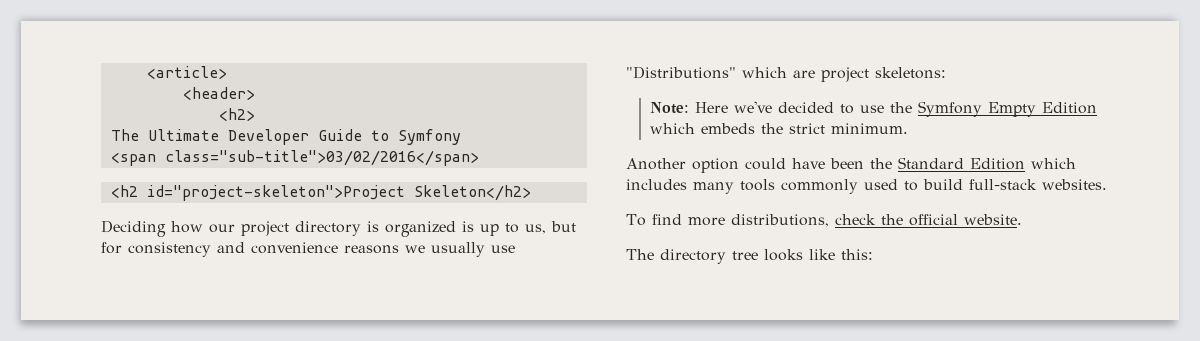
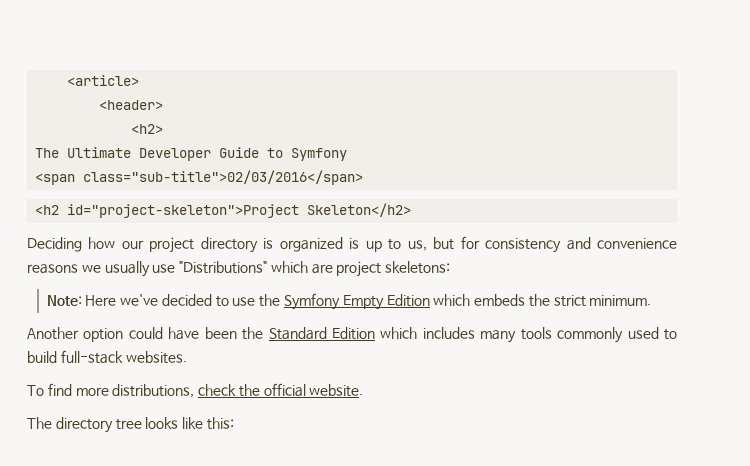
[164,150,479,166] class="sub-title">03/02/2016</span> -> [83,170,364,185] class="sub-title">02/03/2016</span>

